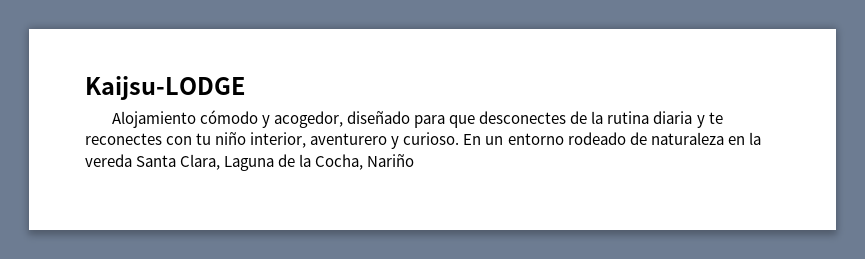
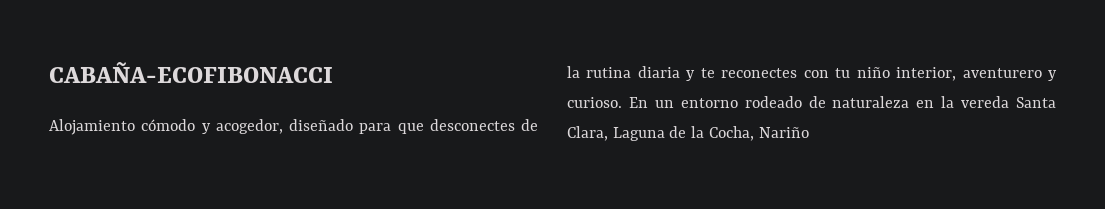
[85,76,245,100] Kaijsu-LODGE -> [49,62,333,83] CABAÑA-ECOFIBONACCI

